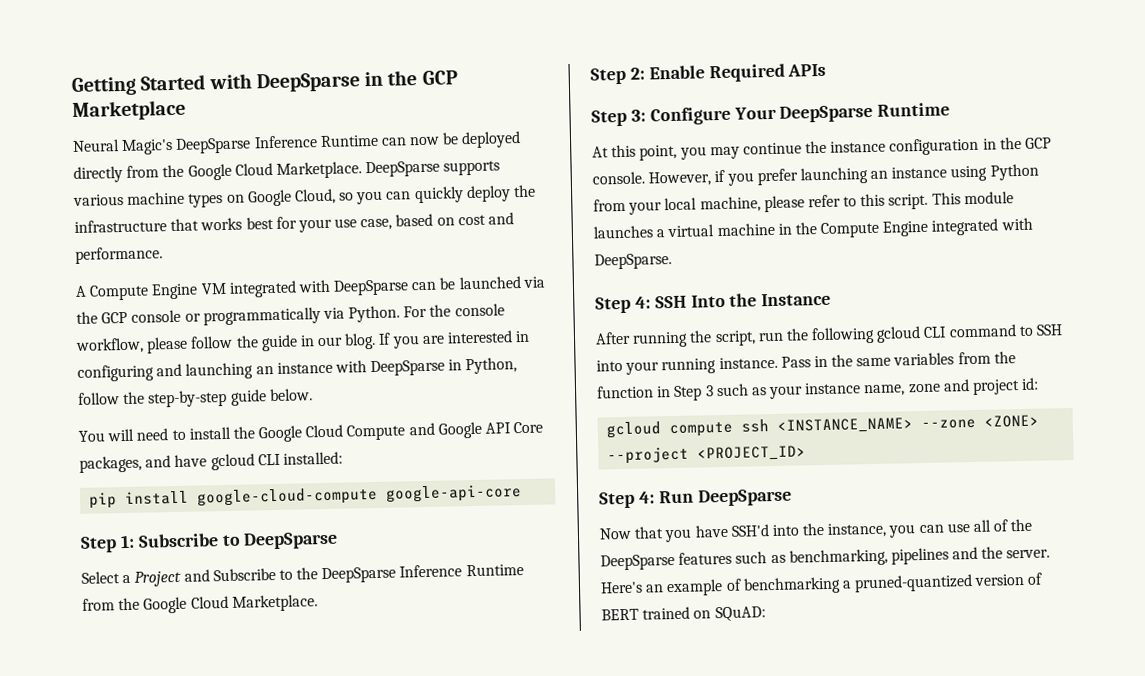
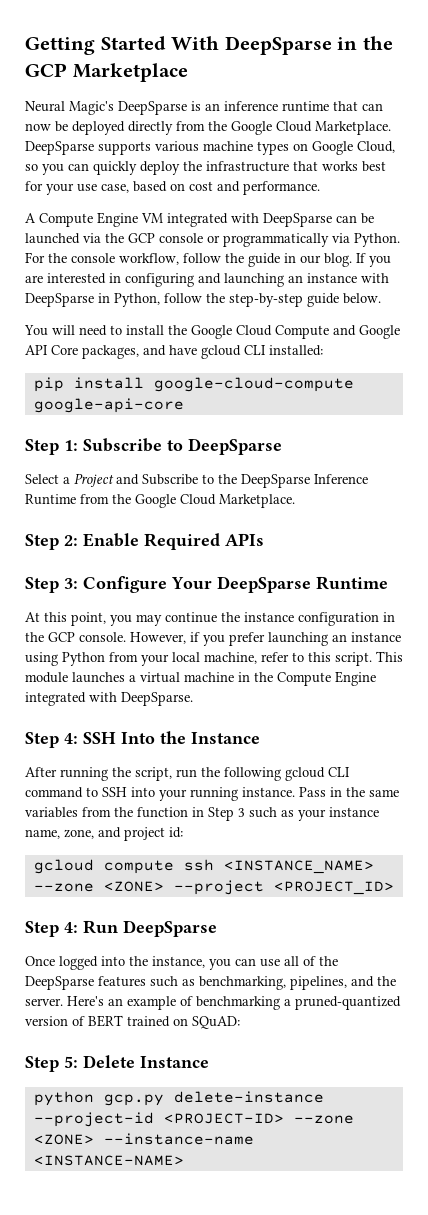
[208,73,252,90] with -> [171,36,220,50] With
[253,134,379,149] Inference Runtime -> [191,101,358,112] is an inference runtime that
[146,336,189,354] please -> (179, 259) none
[763,195,805,213] please -> (257, 658) none
[907,383,941,394] zone -> [64,829,94,839] zone,
[599,524,770,543] Now that you have SSH'd -> [25,956,98,970] Once logged
[890,547,949,565] pipelines -> [290,976,347,990] pipelines,
(766, 614) none -> [25,1055,209,1072] [33,1091,324,1106] [33,1112,354,1127] [33,1133,254,1145] [33,1155,184,1166] // Step 5: Delete Instance // python gcp.py delete-instance --project-id <PROJECT-ID> --zone <ZONE> --instance-name <INSTANCE-NAME>

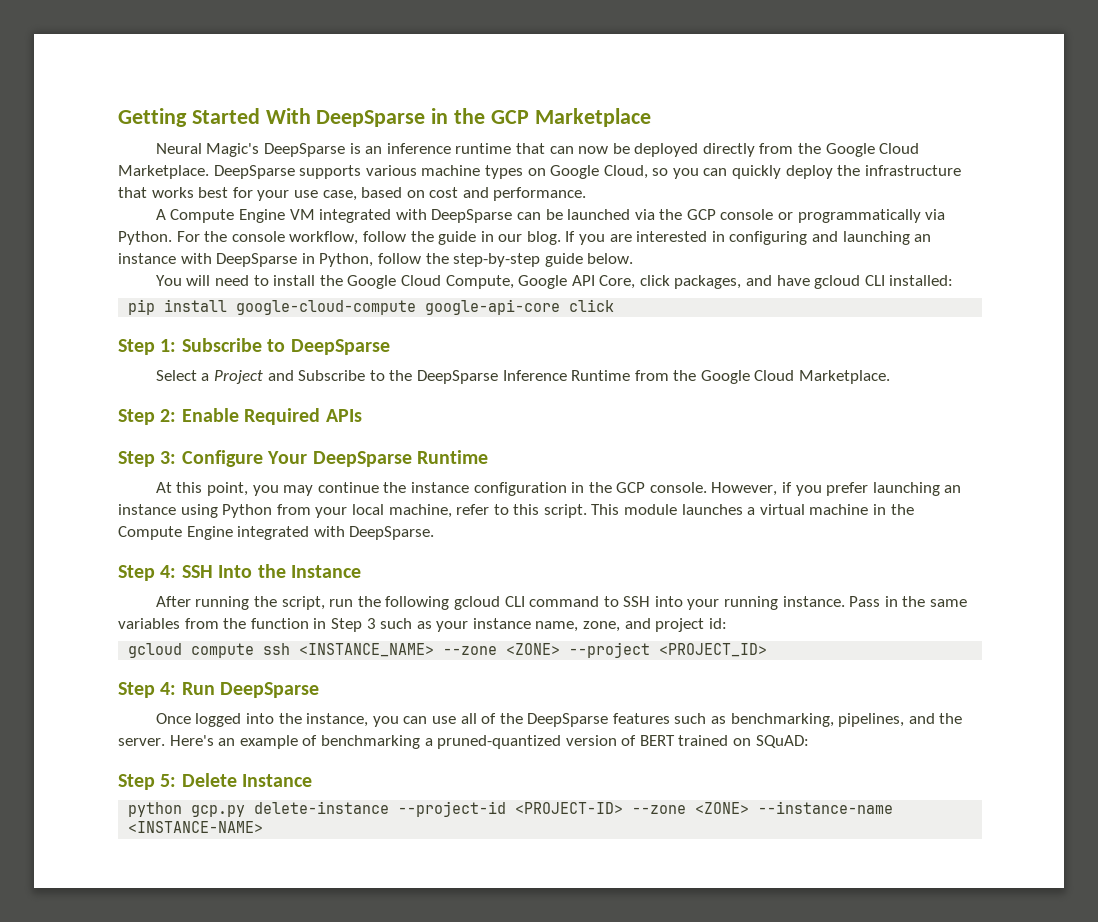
[275,325,400,339] [25,345,78,355] Compute and Google API Core -> [445,275,670,289] Compute, Google API Core, click
(184, 405) none -> [569,299,615,312] click

